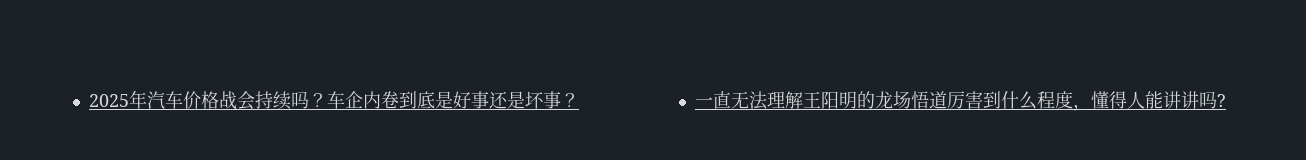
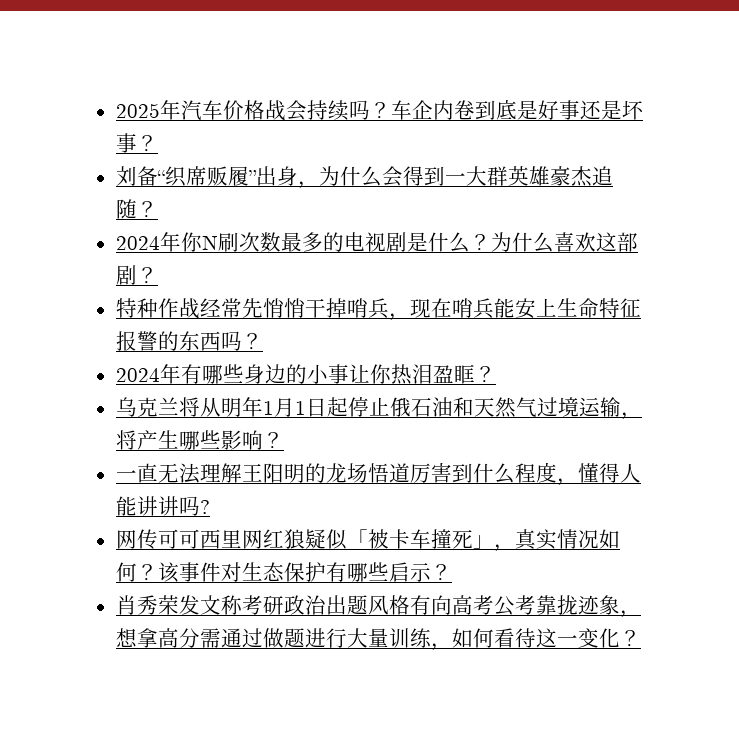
(579, 100) none -> [115,166,613,189] [115,199,158,219] [115,232,638,253] [115,265,158,285] [115,298,641,321] [115,331,263,351] [115,364,496,385] [115,397,642,420] [115,430,284,450] // 刘备“织席贩履”出身，为什么会得到一大群英雄豪杰追随？ // 2024年你N刷次数最多的电视剧是什么？为什么喜欢这部剧？ // 特种作战经常先悄悄干掉哨兵，现在哨兵能安上生命特征报警的东西吗？ // 2024年有哪些身边的小事让你热泪盈眶？ // 乌克兰将从明年1月1日起停止俄石油和天然气过境运输，将产生哪些影响？
(1226, 100) none -> [115,529,620,552] [115,562,452,583] [115,595,641,618] [115,628,641,651] // 网传可可西里网红狼疑似「被卡车撞死」，真实情况如何？该事件对生态保护有哪些启示？ // 肖秀荣发文称考研政治出题风格有向高考公考靠拢迹象，想拿高分需通过做题进行大量训练，如何看待这一变化？

